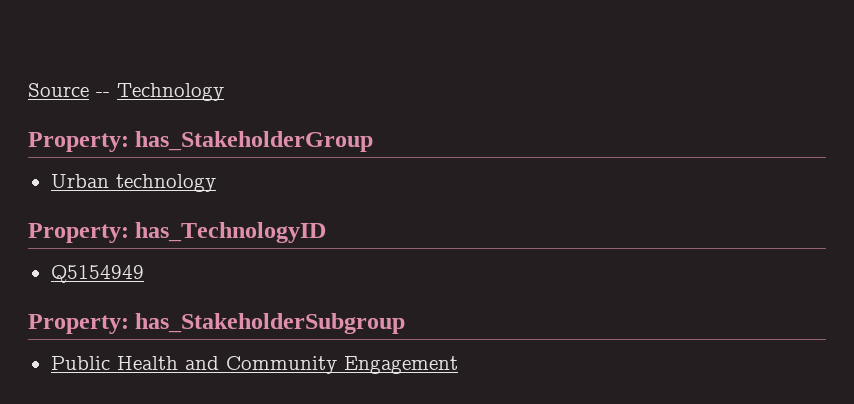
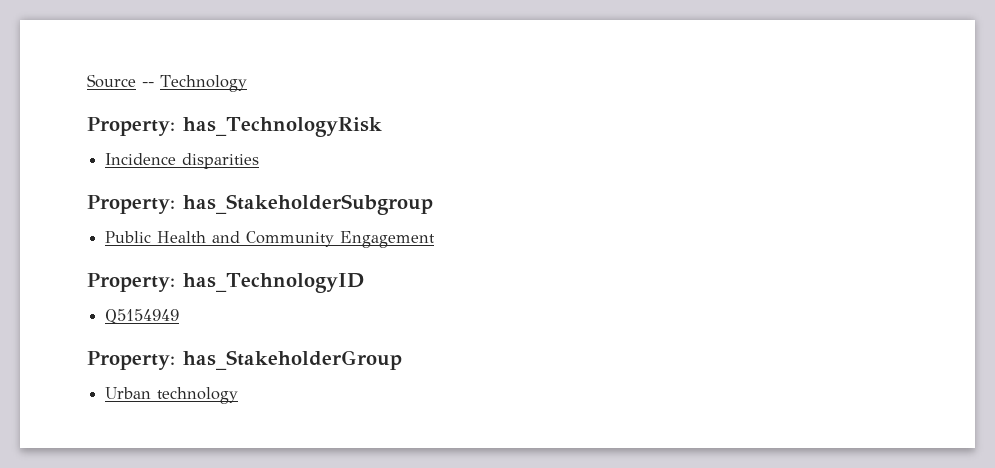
[135,131,374,152] [50,174,216,192] [28,222,327,243] [50,265,144,283] has_StakeholderGroup // Urban technology // Property: has_TechnologyID // Q5154949 -> [183,117,382,137] [105,153,260,169] has_TechnologyRisk // Incidence disparities
(458, 365) none -> [87,273,365,293] [105,309,180,324] [87,350,402,370] [105,387,239,404] // Property: has_TechnologyID // Q5154949 // Property: has_StakeholderGroup // Urban technology

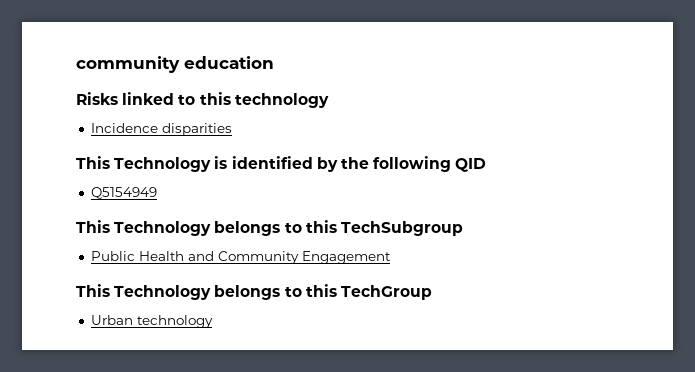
[87,74,247,92] [87,117,382,137] [105,153,260,169] [87,194,433,215] Source -- Technology // Property: has_TechnologyRisk // Incidence disparities // Property: has_StakeholderSubgroup -> [76,56,274,73] [76,92,329,108] [90,123,232,136] [76,156,487,172] [90,187,157,199] [76,220,463,236] community education // Risks linked to this technology // Incidence disparities // This Technology is identified by the following QID // Q5154949 // This Technology belongs to this TechSubgroup
[87,273,365,293] [105,309,180,324] [87,350,402,370] Property: has_TechnologyID // Q5154949 // Property: has_StakeholderGroup -> [76,284,432,300] This Technology belongs to this TechGroup

